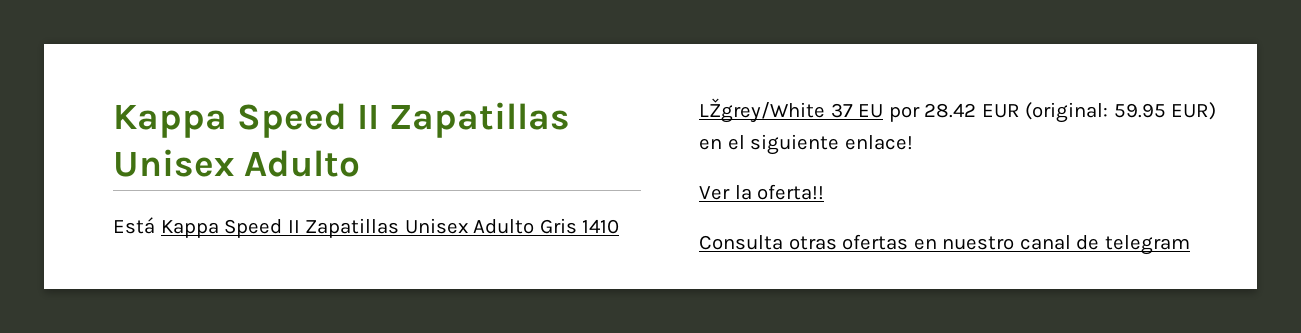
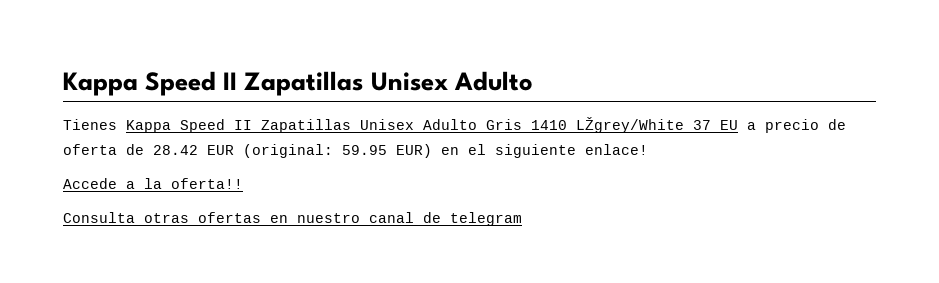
[113,217,155,234] Está -> [63,119,117,130] Tienes
[888,106,920,122] por -> [747,119,846,133] [63,144,144,155] a precio de oferta de
[699,186,730,200] Ver -> [63,178,135,189] Accede a

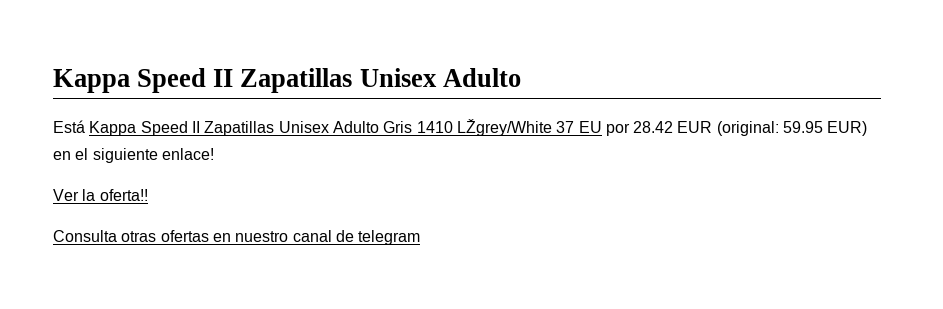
[63,119,117,130] Tienes -> [53,120,85,133] Está
[747,119,846,133] [63,144,144,155] a precio de oferta de -> [605,123,630,136] por
[63,178,135,189] Accede a -> [53,189,79,201] Ver

